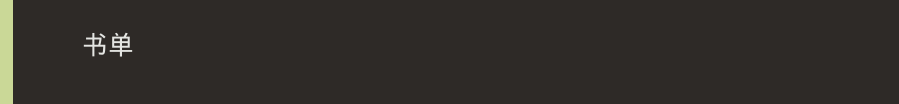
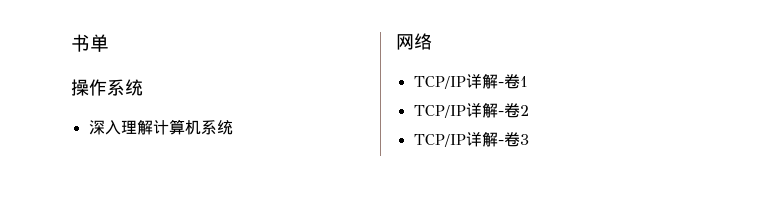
(134, 44) none -> [71,79,143,96] [88,119,233,135] [396,33,432,50] [413,74,528,89] [413,103,529,118] [413,132,529,147] // 操作系统 // 深入理解计算机系统 // 网络 // TCP/IP详解-卷1 // TCP/IP详解-卷2 // TCP/IP详解-卷3

